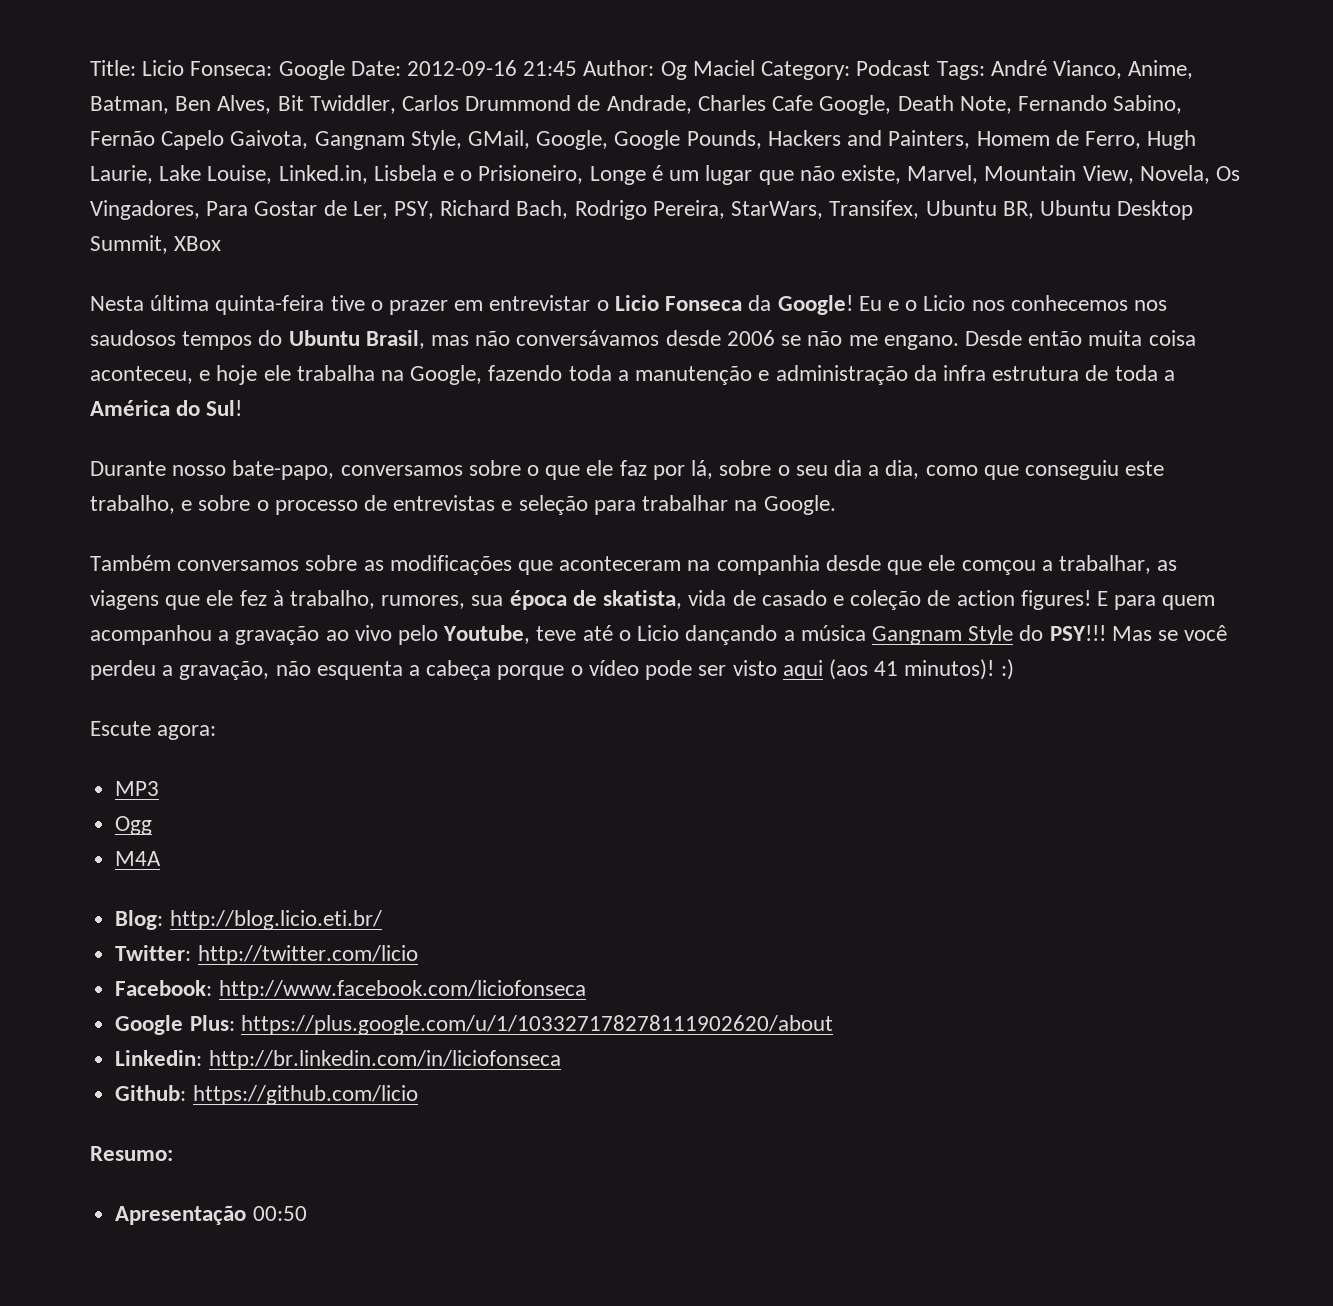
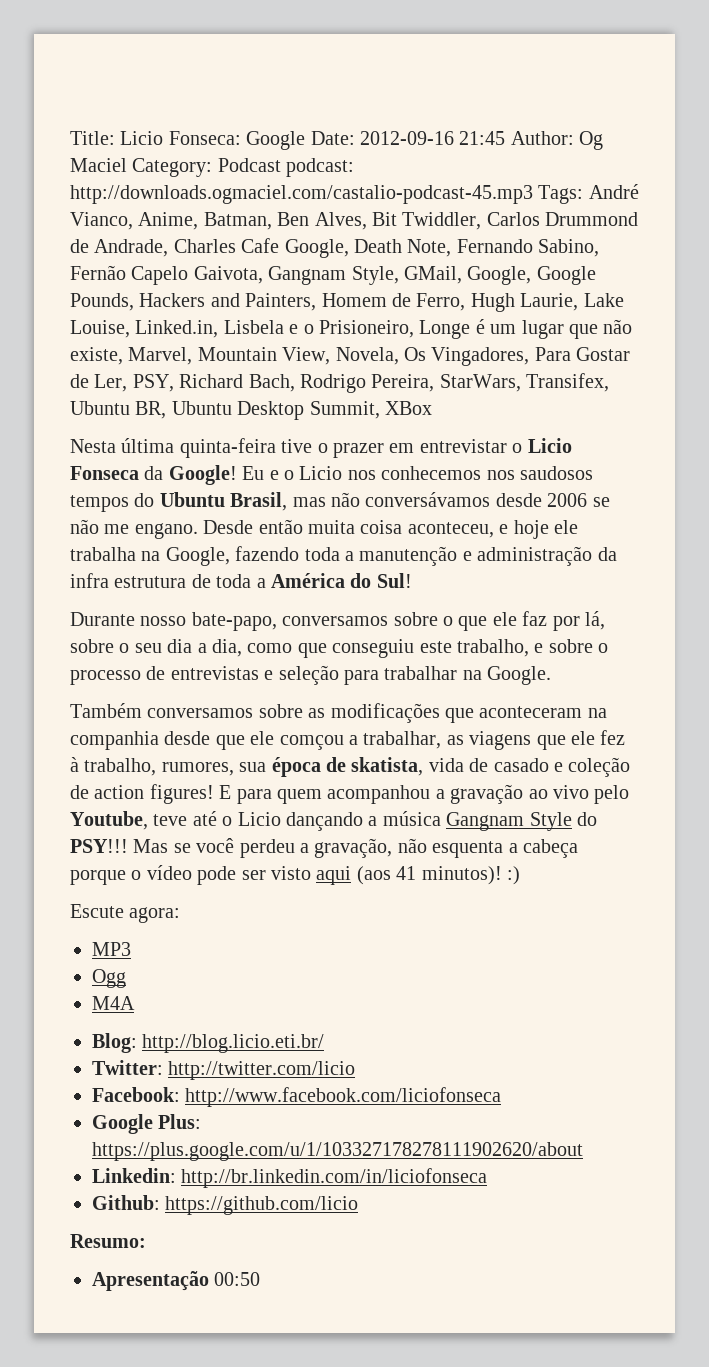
(931, 68) none -> [286,158,355,177] [70,185,533,204] podcast: http://downloads.ogmaciel.com/castalio-podcast-45.mp3

